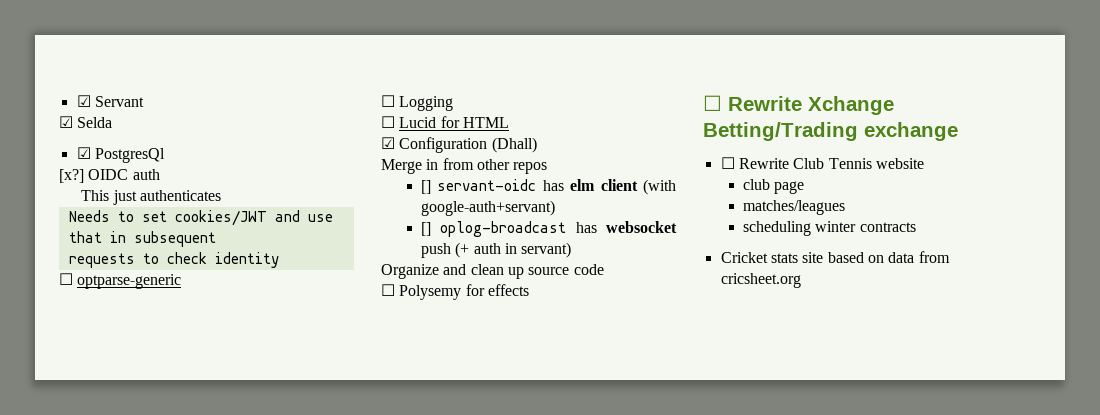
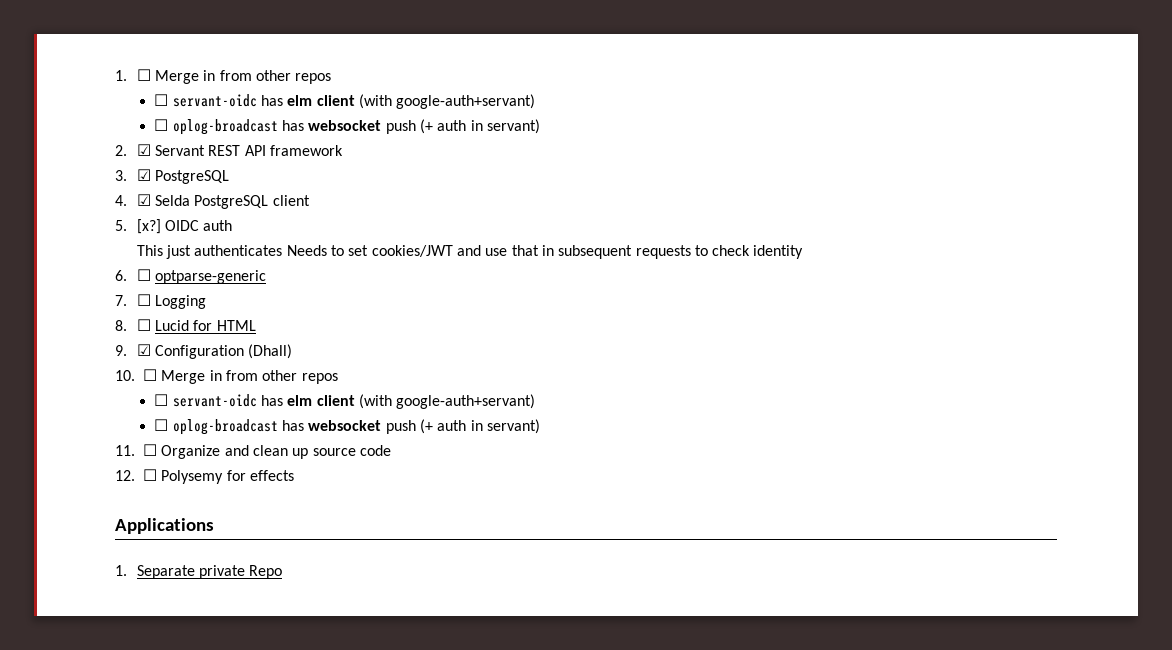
[76,95,144,107] ☑ Servant // -> [115,69,332,84] [154,94,536,109] [154,119,540,135] [115,144,343,156] [115,169,229,184] [115,195,127,206] 1. ☐ Merge in from other repos // ☐ servant-oidc has elm client (with google-auth+servant) // ☐ oplog-broadcast has websocket push (+ auth in servant) // 2. ☑ Servant REST API framework // 3. ☑ PostgreSQL // 4.
[76,147,165,163] // ☑ PostgresQl // -> [194,195,310,209] [115,220,127,231] PostgreSQL client // 5.
(222, 195) // -> (283, 250) none
(216, 239) // -> (633, 252) none
(279, 260) none -> [115,270,127,281] 6.
(182, 281) none -> [115,295,127,306] 7.
(454, 103) none -> [115,320,127,331] 8.
(509, 122) none -> [115,345,127,356] 9.
[381,158,548,174] [420,179,676,195] [420,200,555,216] [420,221,677,237] [420,242,572,258] Merge in from other repos // [] servant-oidc has elm client (with google-auth+servant) // [] oplog-broadcast has websocket push (+ auth in servant) // -> [115,369,338,384] [154,394,536,409] [154,419,540,435] [115,444,157,456] 10. ☐ Merge in from other repos // ☐ servant-oidc has elm client (with google-auth+servant) // ☐ oplog-broadcast has websocket push (+ auth in servant) // 11. ☐
(604, 269) none -> [115,470,135,481] 12.
[703,95,894,115] [703,122,958,141] [720,157,924,169] [742,179,805,194] [742,200,845,215] [742,221,916,236] [720,251,950,263] [720,273,801,288] ☐ Rewrite Xchange Betting/Trading exchange // ☐ Rewrite Club Tennis website // club page // matches/leagues // scheduling winter contracts // Cricket stats site based on data from cricsheet.org -> [115,518,214,534] [115,565,283,579] Applications // 1. Separate private Repo

